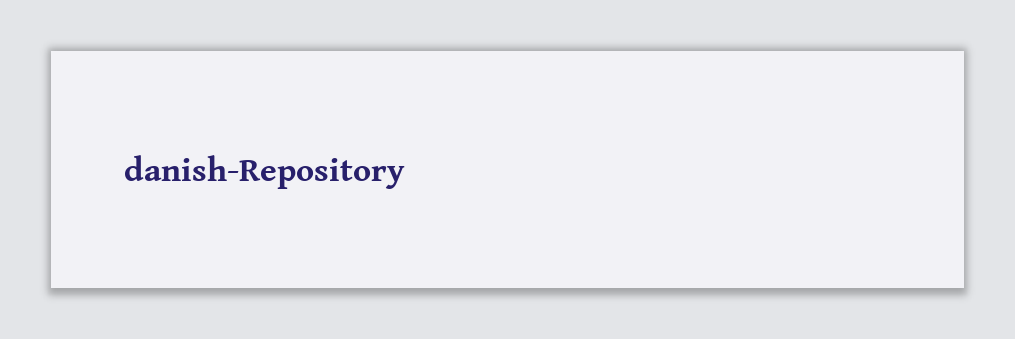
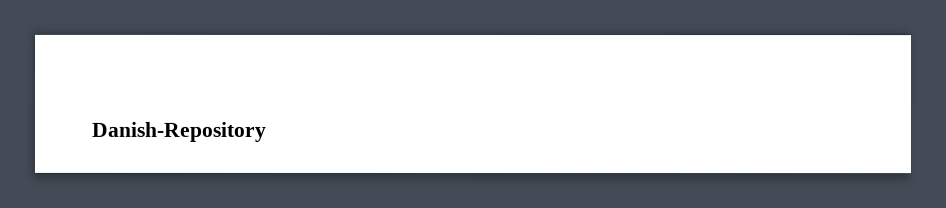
[124,155,405,189] danish-Repository -> [91,121,266,142] Danish-Repository

